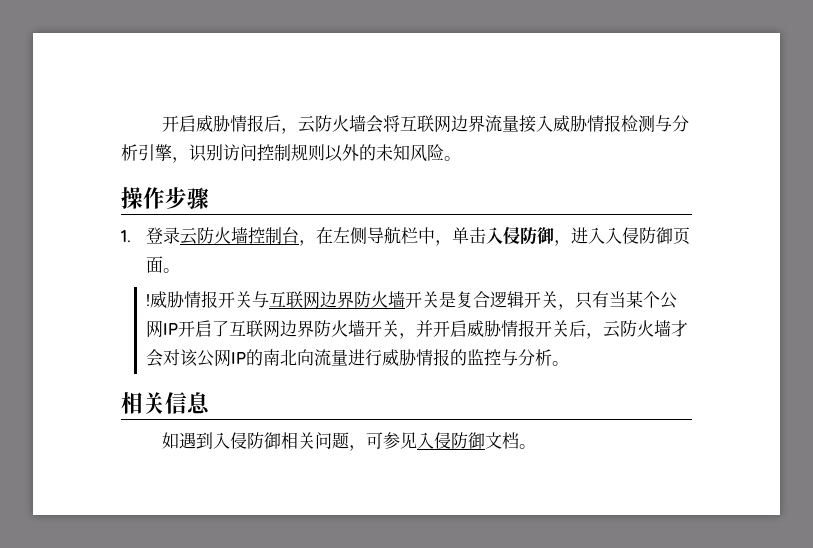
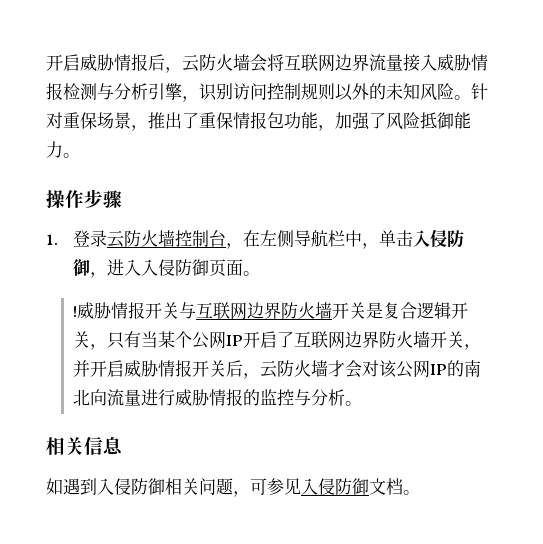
(461, 158) none -> [471,83,488,100] [46,112,471,131] [46,141,80,158] 针对重保场景，推出了重保情报包功能，加强了风险抵御能力。

